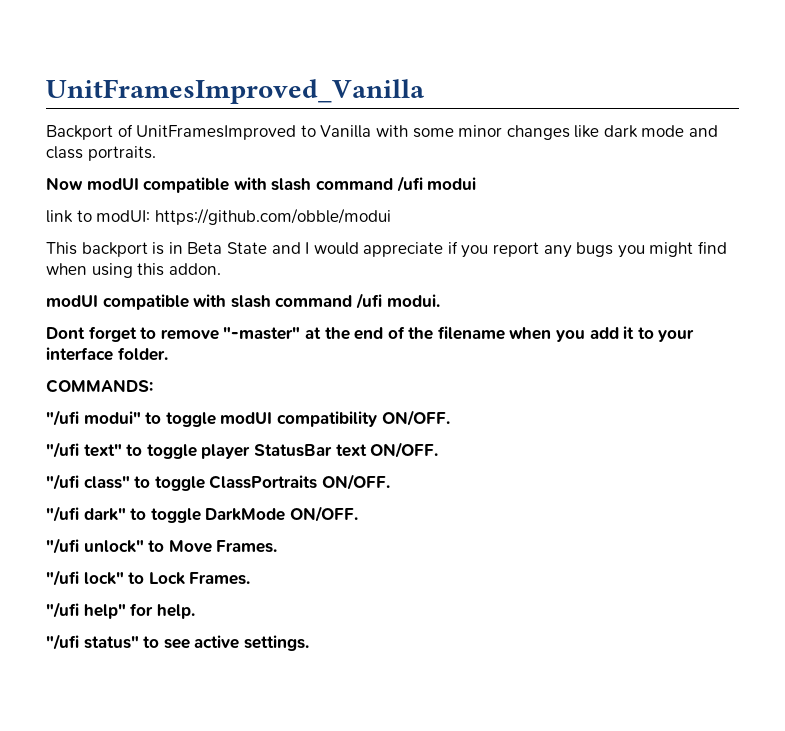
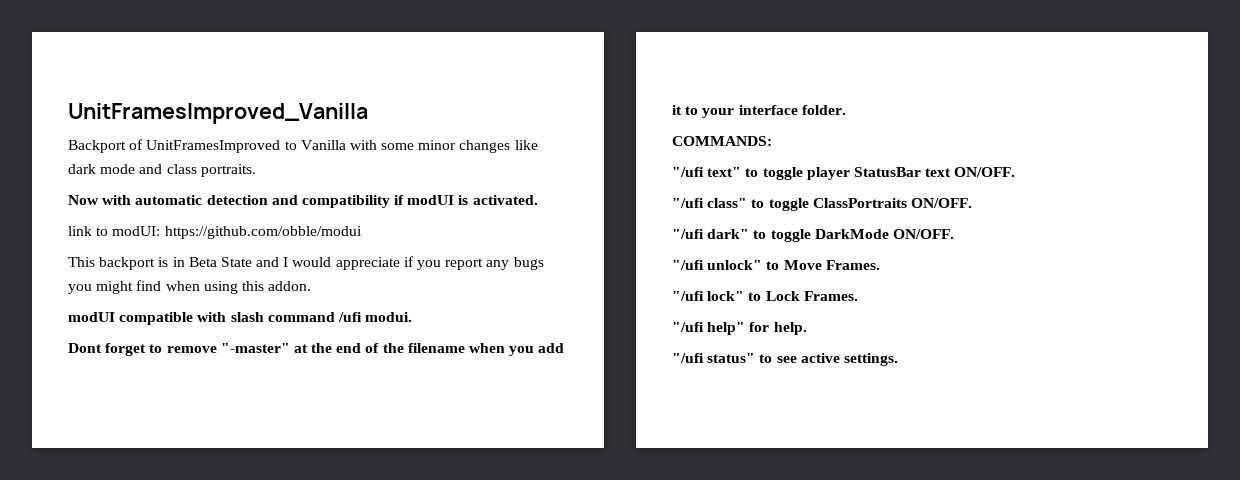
[86,176,477,193] modUI compatible with slash command /ufi modui -> [102,195,538,208] with automatic detection and compatibility if modUI is activated.
[46,410,450,427] // "/ufi modui" to toggle modUI compatibility ON/OFF. -> (772, 141) none

